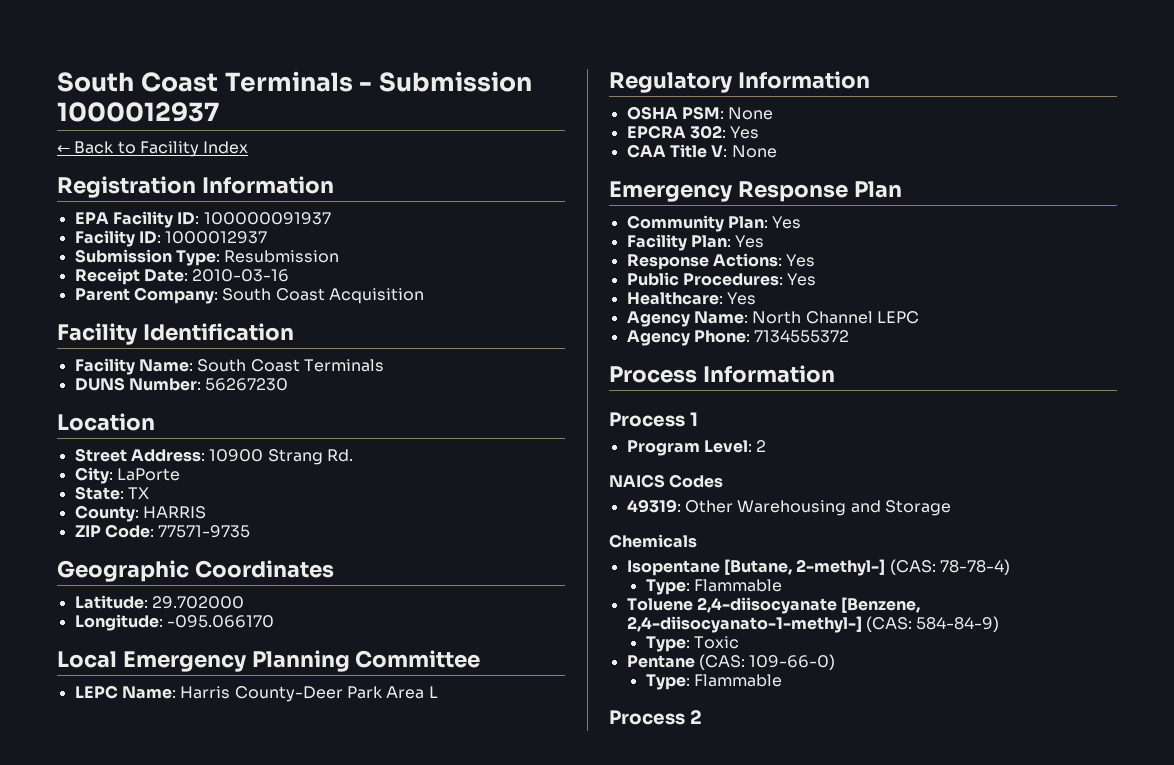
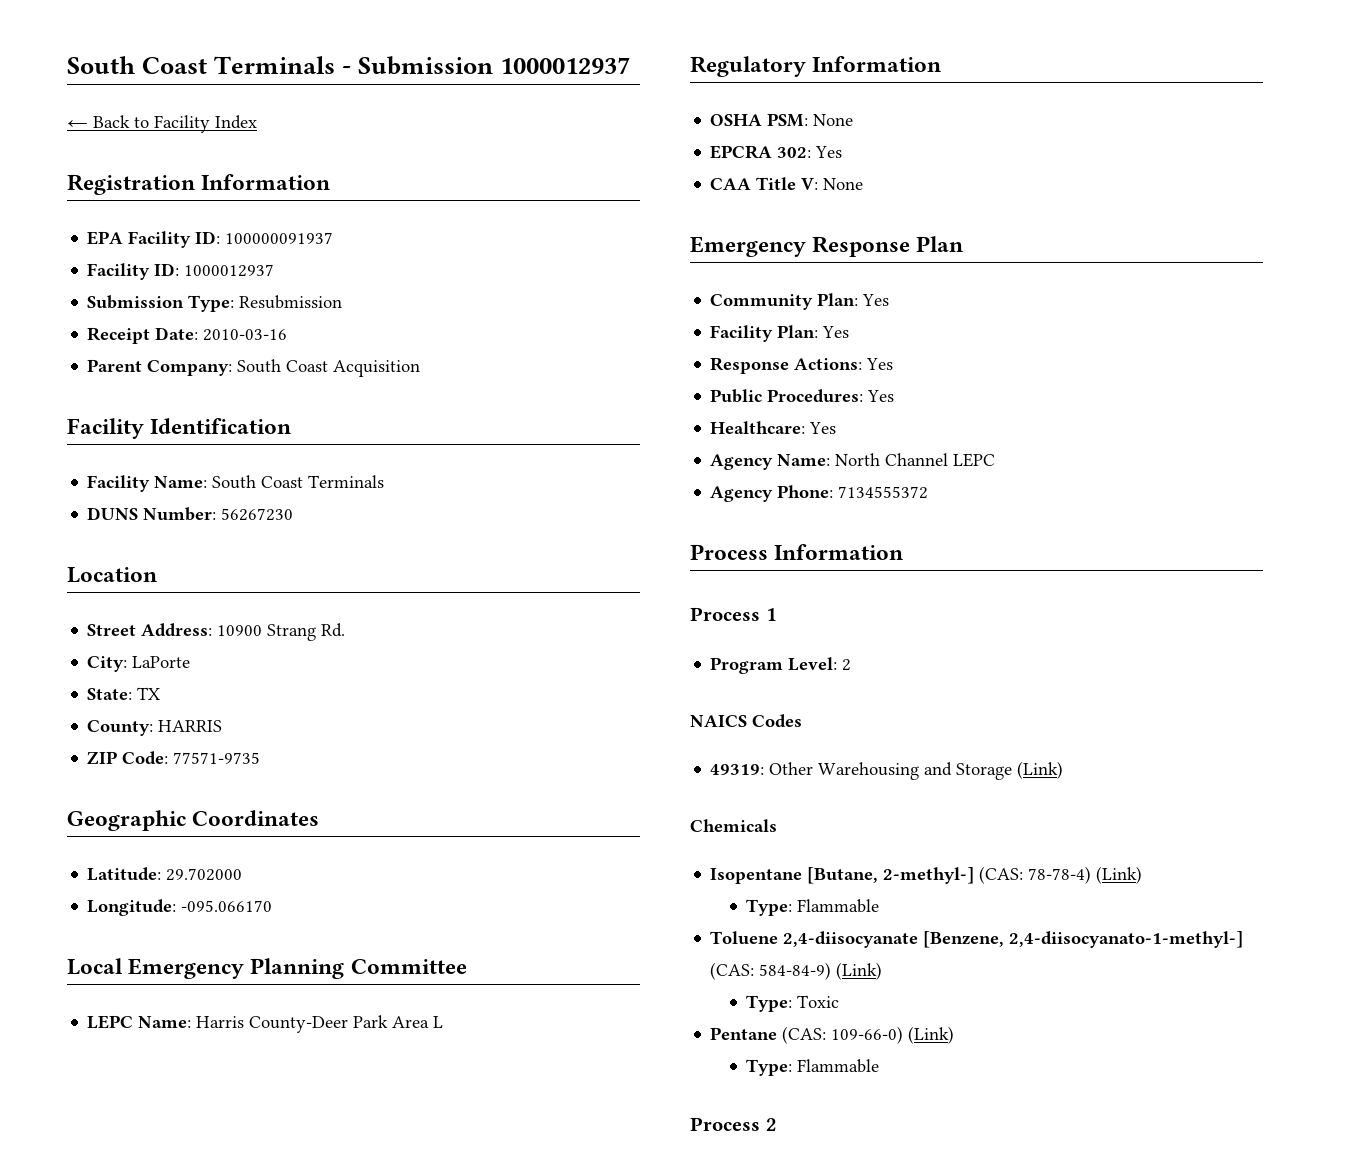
(951, 508) none -> [1017,761,1064,779] (Link)
(1010, 567) none -> [1096,866,1143,884] (Link)
(1000, 624) none -> [836,962,883,980] (Link)
(836, 662) none -> [908,1026,955,1044] (Link)

